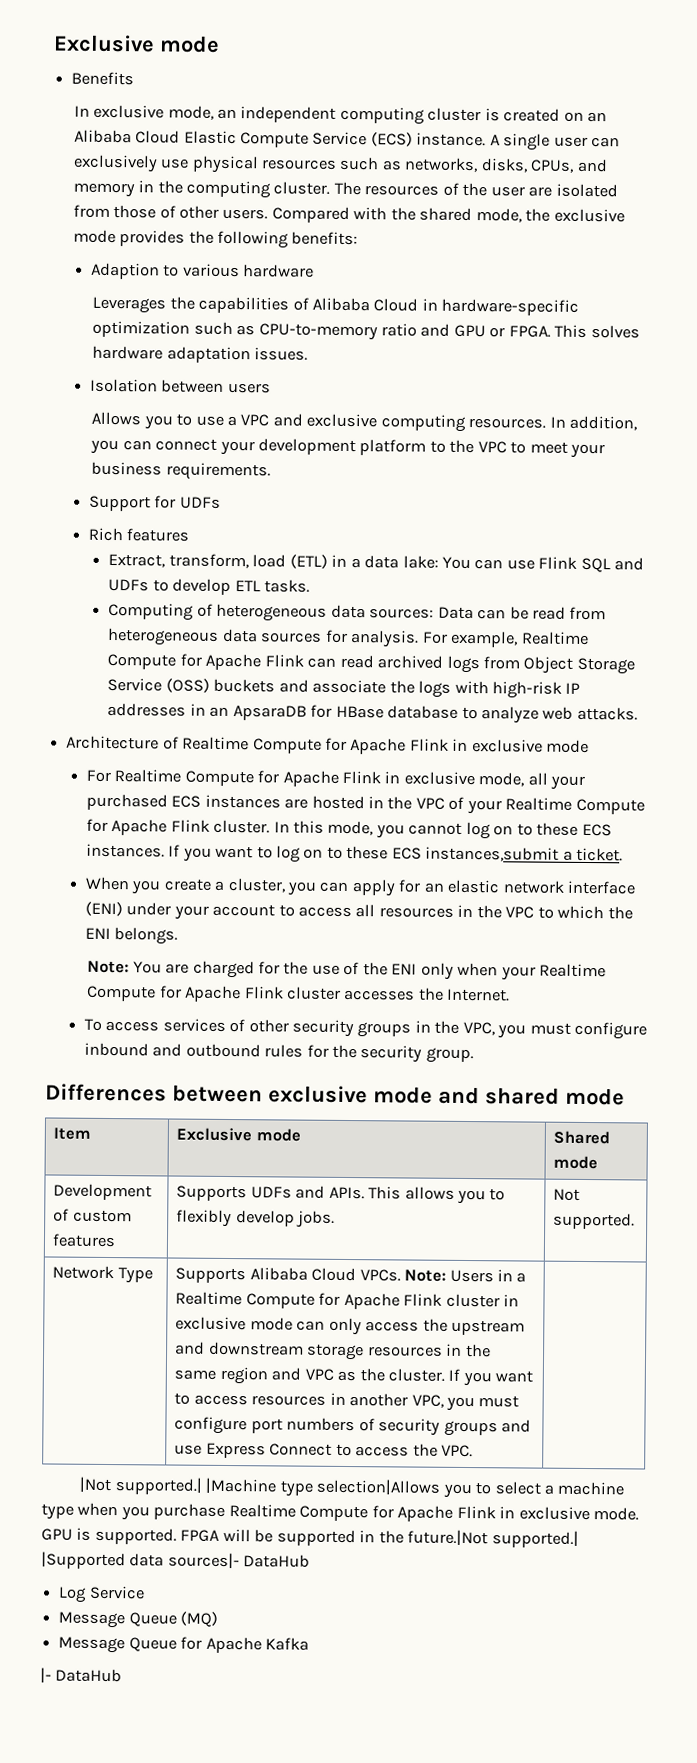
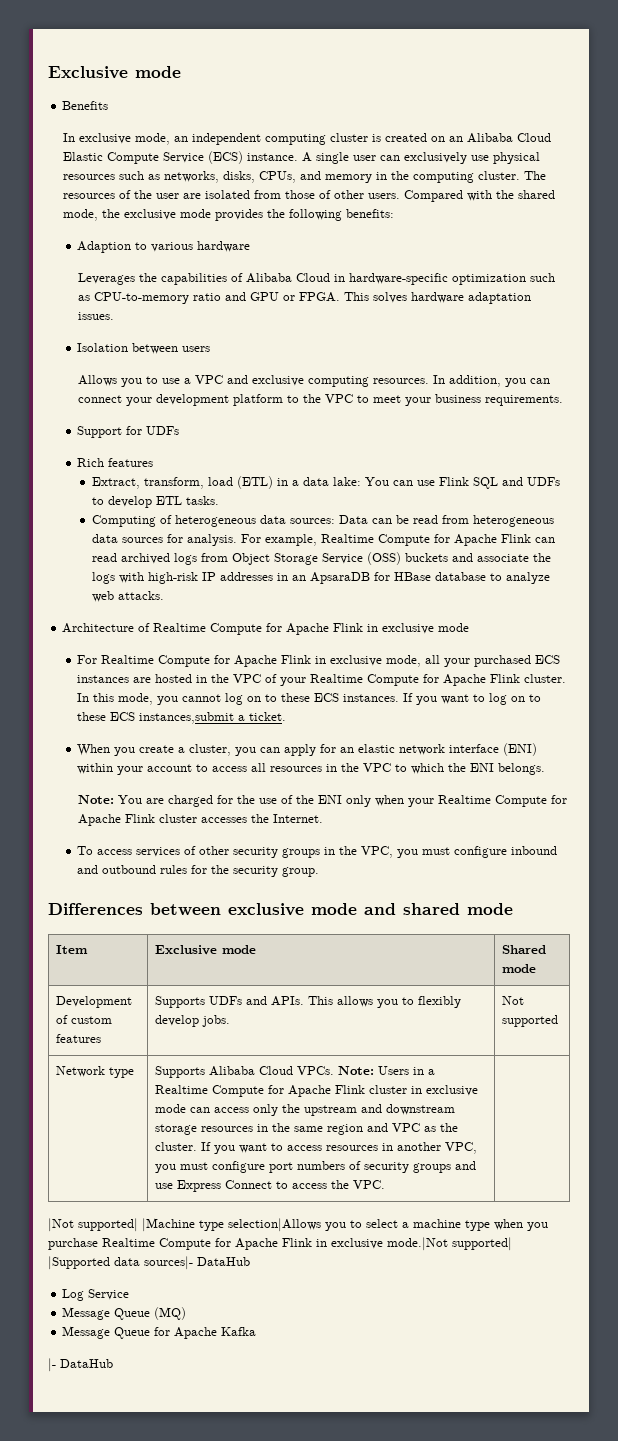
[126,902,172,916] under -> [77,763,114,774] within
[553,1212,636,1230] supported. -> [501,1015,558,1027] supported
[117,1267,153,1284] Type -> [108,1067,134,1078] type
[328,1317,420,1336] only access -> [213,1104,278,1116] access only
[114,1477,202,1495] supported.| -> [78,1218,138,1232] supported|
[593,1507,640,1521] [41,1527,579,1548] mode. GPU is supported. FPGA will be supported in the future.|Not supported.| -> [387,1237,512,1251] mode.|Not supported|

